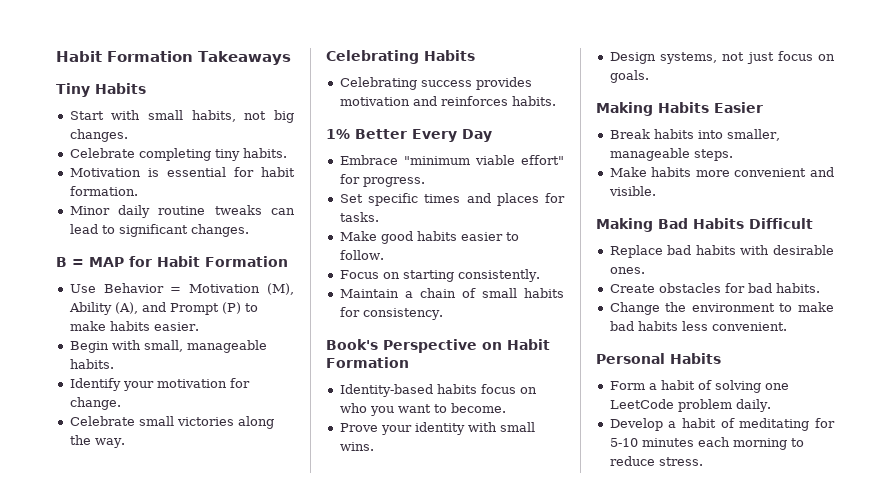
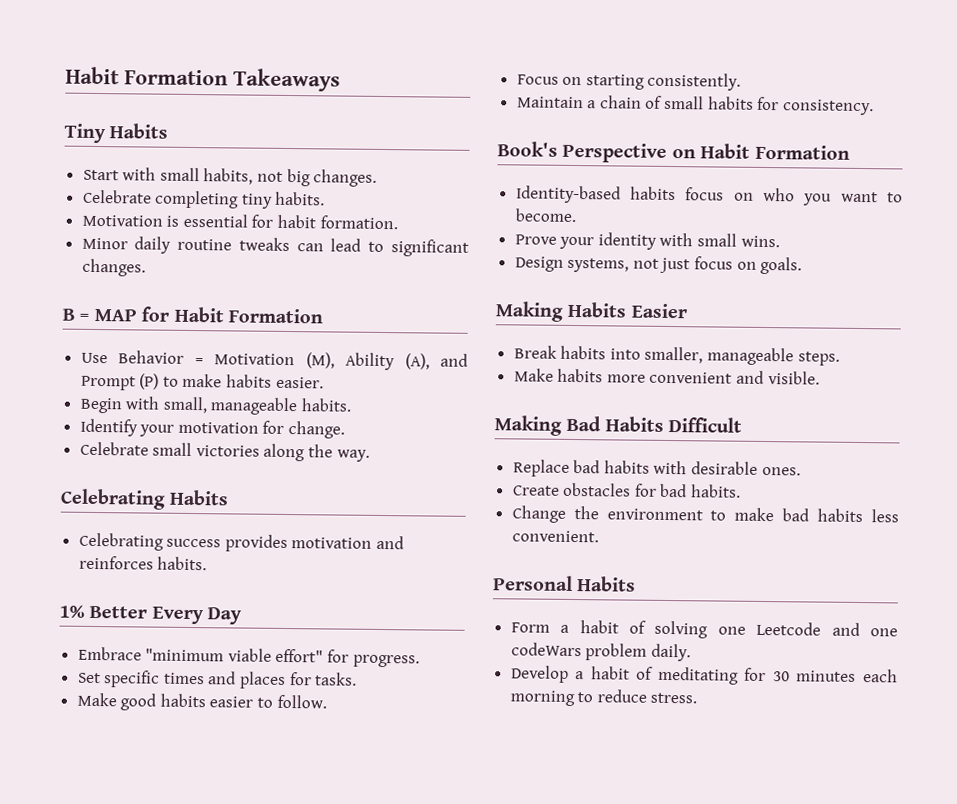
[609,399,674,409] LeetCode -> [756,621,898,637] [510,642,582,657] Leetcode and one codeWars
[609,438,638,447] 5-10 -> [772,671,790,682] 30

